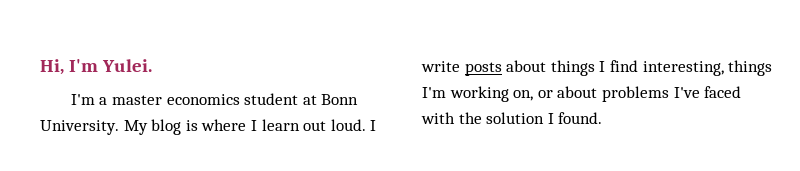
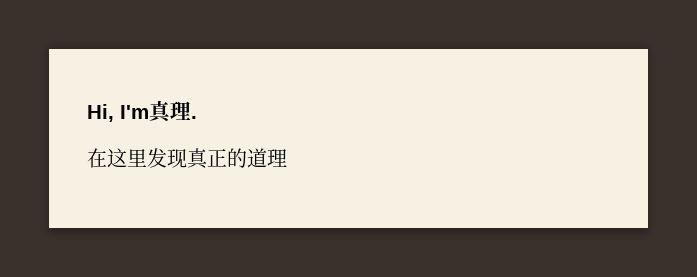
[102,59,153,72] [70,93,359,105] [40,119,377,135] [421,60,773,76] [422,86,742,102] [421,112,603,124] Yulei. // I'm a master economics student at Bonn University. My blog is where I learn out loud. I write posts about things I find interesting, things I'm working on, or about problems I've faced with the solution I found. -> [149,100,197,123] [87,148,287,169] 真理. // 在这里发现真正的道理

